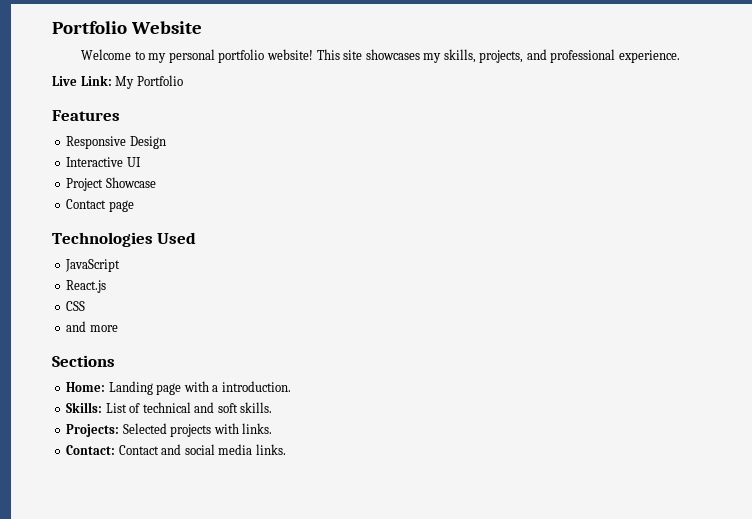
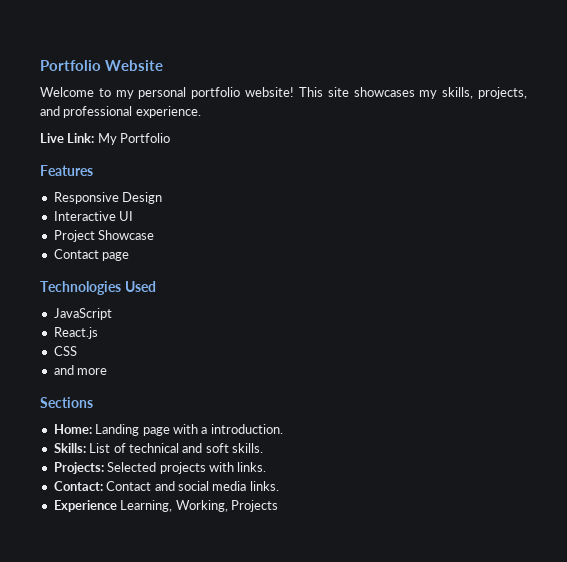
(286, 449) none -> [53,500,278,512] // Experience Learning, Working, Projects

